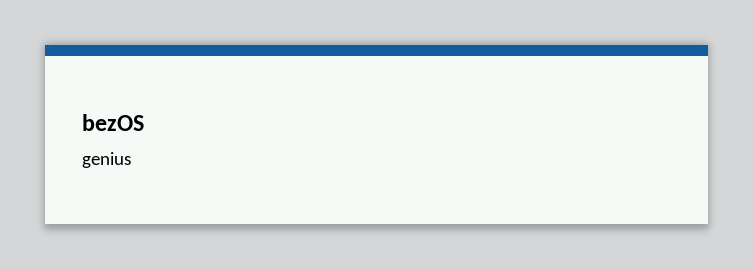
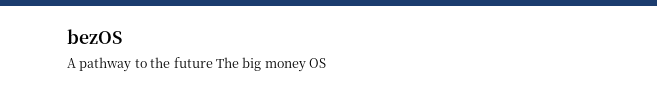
[82,152,131,168] genius -> [67,57,326,72] A pathway to the future The big money OS

